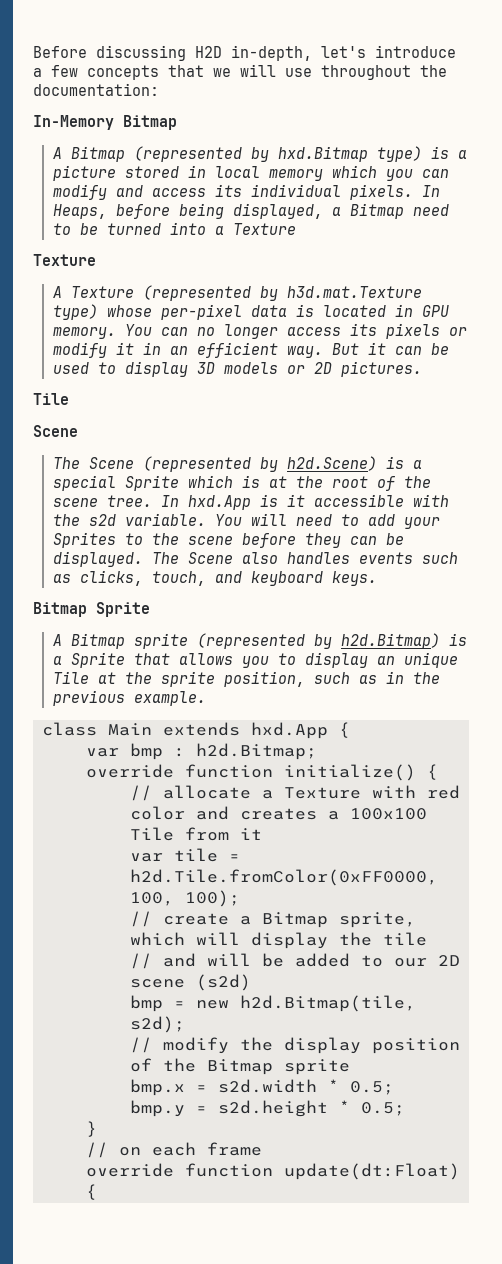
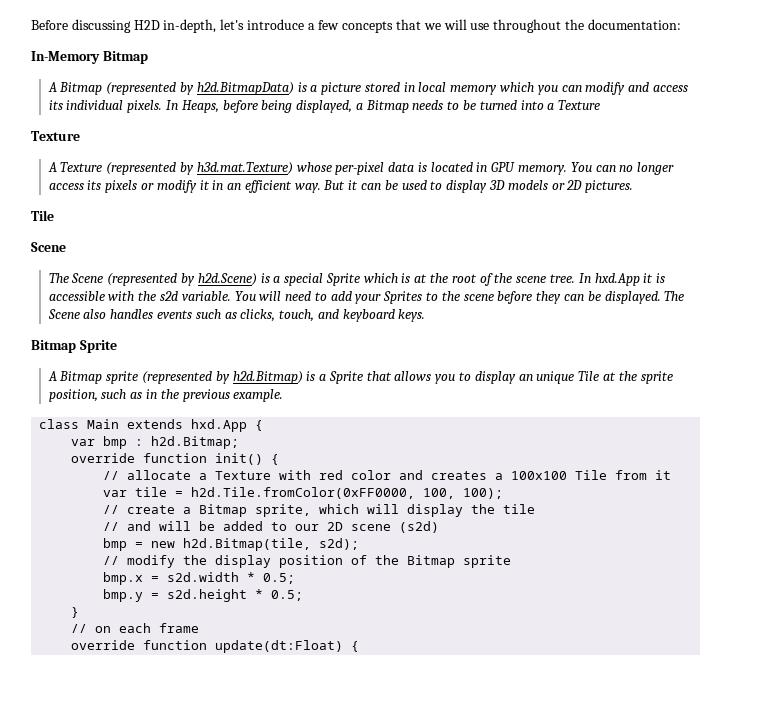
[277,146,422,162] hxd.Bitmap type) -> [196,82,294,95] h2d.BitmapData)
[412,204,449,216] need -> [412,100,444,110] needs
[286,286,422,298] [52,304,98,320] h3d.mat.Texture type) -> [196,162,293,175] h3d.mat.Texture)
[259,494,305,507] is it -> [643,273,666,283] it is
[284,764,416,781] initialize() -> [215,453,264,465] init()

